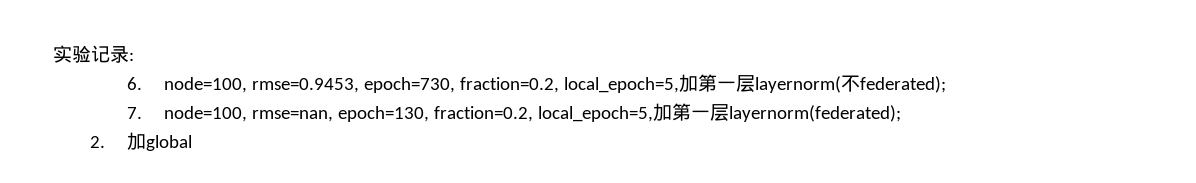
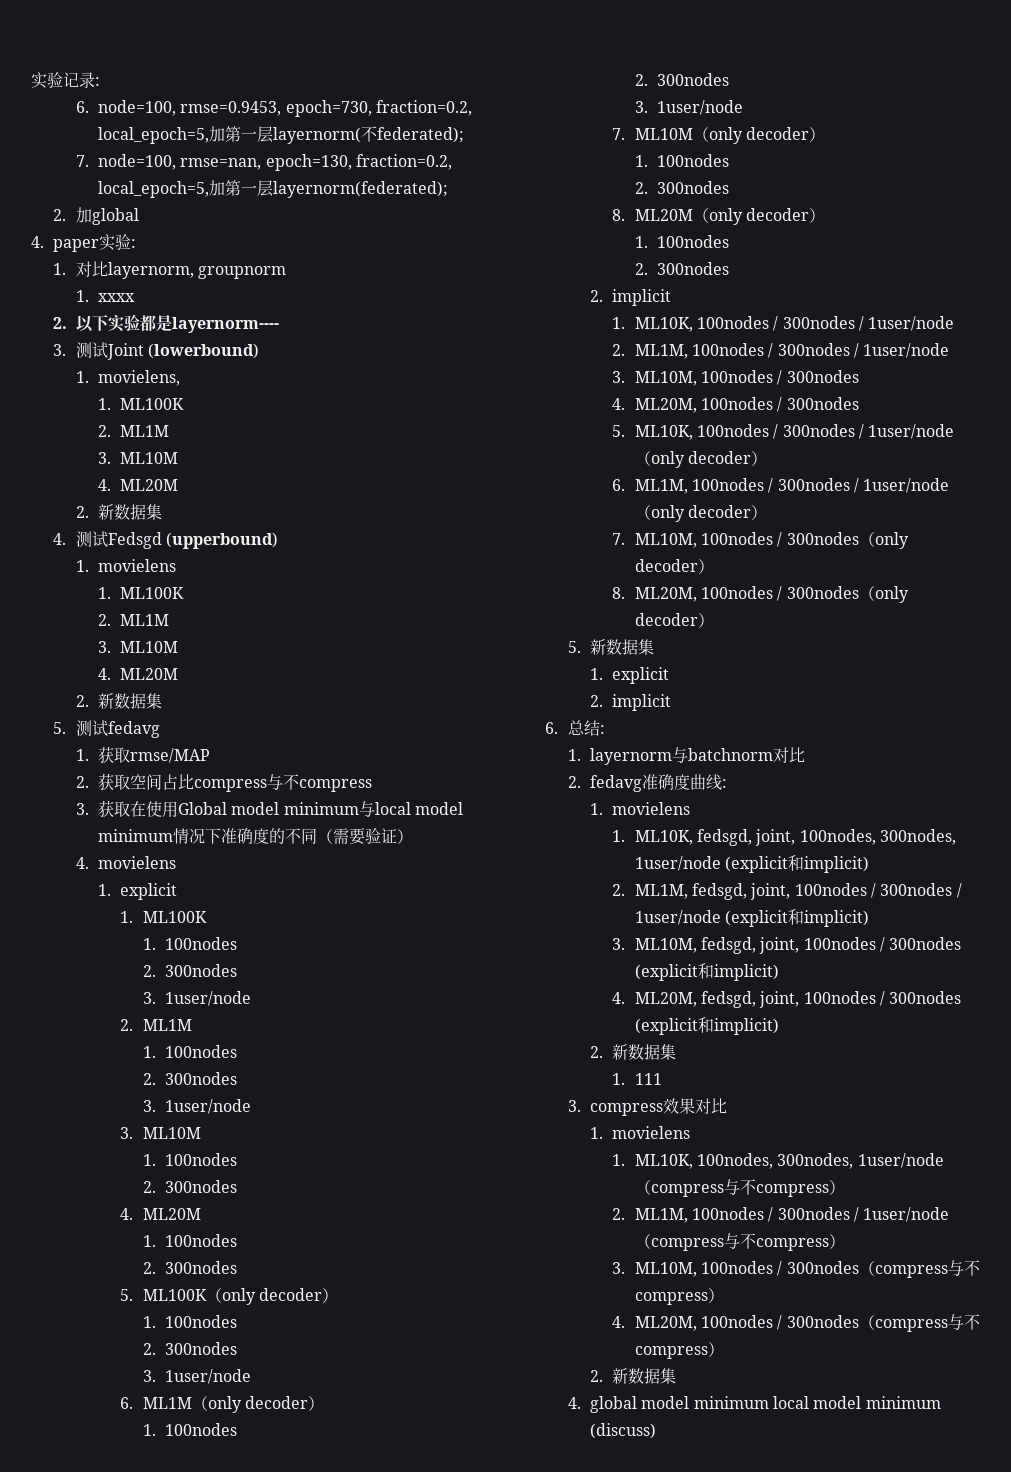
(192, 143) none -> [31,234,137,252] [53,261,286,279] [75,290,135,302] [53,315,279,333] [53,342,259,360] [75,370,180,386] [97,398,185,410] [97,425,170,437] [97,452,179,464] [97,479,179,491] [75,504,162,520] [53,531,278,549] [75,559,176,572] [97,587,185,599] [97,614,170,626] [97,641,179,653] [97,668,179,680] [75,693,162,709] [53,720,160,738] [75,746,210,763] [75,773,372,792] [75,800,463,818] [97,828,413,845] [75,856,176,869] [97,883,178,900] [120,911,207,923] [142,937,237,950] [142,964,237,977] [142,991,251,1006] [120,1019,192,1031] [142,1045,237,1058] [142,1072,237,1085] [142,1099,251,1114] [120,1127,201,1139] [142,1153,237,1166] [142,1180,237,1193] [120,1208,201,1220] [142,1234,237,1247] [142,1261,237,1274] [120,1288,338,1305] [142,1315,237,1328] [142,1342,237,1355] [142,1369,251,1384] [120,1396,324,1413] [142,1423,237,1436] [634,73,729,86] [634,100,743,115] [612,127,825,144] [634,154,729,167] [634,181,729,194] [612,208,825,225] [634,235,729,248] [634,262,729,275] [589,289,672,306] [612,316,955,332] [612,343,950,359] [612,370,859,386] [612,397,859,413] [612,424,955,440] [634,451,767,468] [612,478,950,494] [634,505,767,522] [612,532,909,549] [634,559,714,574] [612,586,909,603] [634,613,714,628] [567,639,654,655] [589,667,670,684] [589,694,672,711] [545,720,605,736] [567,747,805,765] [567,774,727,792] [589,802,691,815] [612,829,956,846] [634,855,869,873] [612,883,962,900] [634,909,869,927] [612,937,962,954] [634,963,779,981] [612,991,962,1008] [634,1017,779,1035] [589,1044,677,1060] [612,1073,662,1085] [567,1098,727,1116] [589,1126,691,1139] [612,1153,944,1169] [634,1179,845,1197] [612,1207,950,1223] [634,1233,845,1251] [612,1260,980,1278] [634,1288,724,1305] [612,1314,980,1332] [634,1342,724,1359] [589,1368,677,1384] [567,1396,941,1413] [589,1423,656,1439] // 4. paper实验: // 1.对比layernorm, groupnorm // 1. xxxx // 2.以下实验都是layernorm---- // 3.测试Joint (lowerbound) // 1. movielens, // 1. ML100K // 2. ML1M // 3. ML10M // 4. ML20M // 2.新数据集 // 4.测试Fedsgd (upperbound) // 1. movielens // 1. ML100K // 2. ML1M // 3. ML10M // 4. ML20M // 2.新数据集 // 5.测试fedavg // 1.获取rmse/MAP // 2.获取空间占比compress与不compress // 3.获取在使用Global model minimum与local model minimum情况下准确度的不同（需要验证） // 4. movielens // 1. explicit // 1. ML100K // 1. 100nodes // 2. 300nodes // 3. 1user/node // 2. ML1M // 1. 100nodes // 2. 300nodes // 3. 1user/node // 3. ML10M // 1. 100nodes // 2. 300nodes // 4. ML20M // 1. 100nodes // 2. 300nodes // 5. ML100K（only decoder） // 1. 100nodes // 2. 300nodes // 3. 1user/node // 6. ML1M（only decoder） // 1. 100nodes // 2. 300nodes // 3. 1user/node // 7. ML10M（only decoder） // 1. 100nodes // 2. 300nodes // 8. ML20M（only decoder） // 1. 100nodes // 2. 300nodes // 2. implicit // 1. ML10K, 100nodes / 300nodes / 1user/node // 2. ML1M, 100nodes / 300nodes / 1user/node // 3. ML10M, 100nodes / 300nodes // 4. ML20M, 100nodes / 300nodes // 5. ML10K, 100nodes / 300nodes / 1user/node（only decoder） // 6. ML1M, 100nodes / 300nodes / 1user/node（only decoder） // 7. ML10M, 100nodes / 300nodes（only decoder） // 8. ML20M, 100nodes / 300nodes（only decoder） // 5.新数据集 // 1. explicit // 2. implicit // 6.总结: // 1. layernorm与batchnorm对比 // 2. fedavg准确度曲线: // 1. movielens // 1. ML10K, fedsgd, joint, 100nodes, 300nodes, 1user/node (explicit和implicit) // 2. ML1M, fedsgd, joint, 100nodes / 300nodes / 1user/node (explicit和implicit) // 3. ML10M, fedsgd, joint, 100nodes / 300nodes (explicit和implicit) // 4. ML20M, fedsgd, joint, 100nodes / 300nodes (explicit和implicit) // 2.新数据集 // 1. 111 // 3. compress效果对比 // 1. movielens // 1. ML10K, 100nodes, 300nodes, 1user/node（compress与不compress） // 2. ML1M, 100nodes / 300nodes / 1user/node（compress与不compress） // 3. ML10M, 100nodes / 300nodes（compress与不compress） // 4. ML20M, 100nodes / 300nodes（compress与不compress） // 2.新数据集 // 4. global model minimum local model minimum (discuss)

